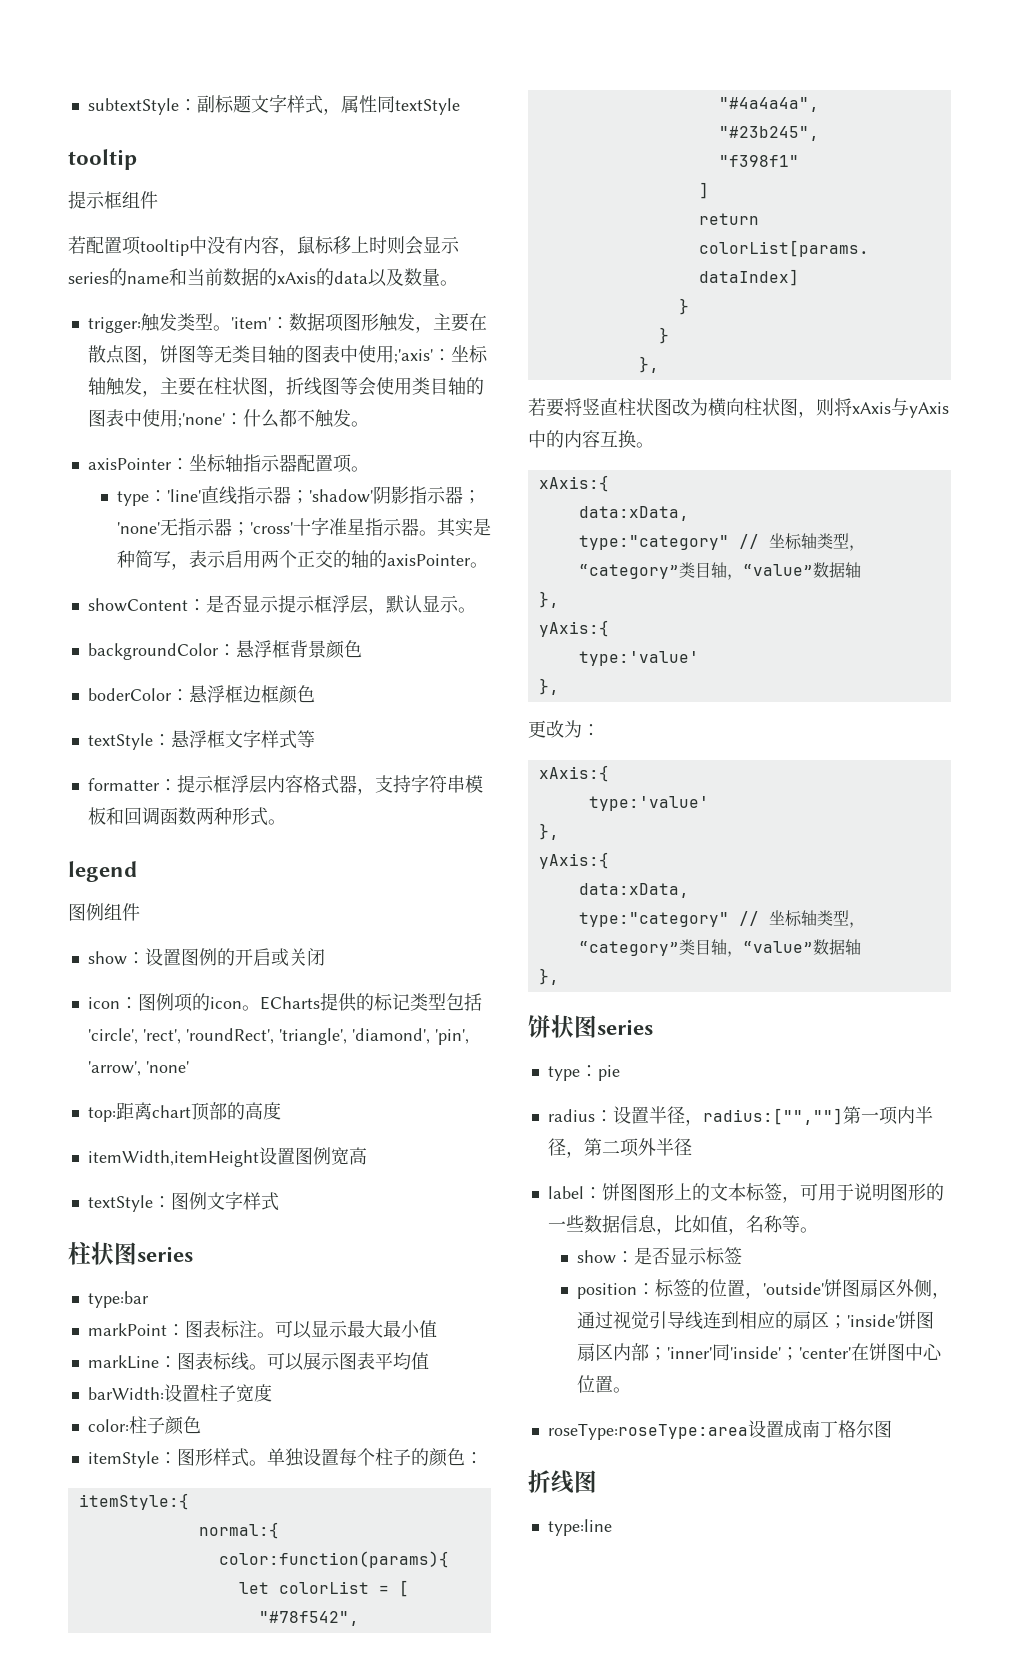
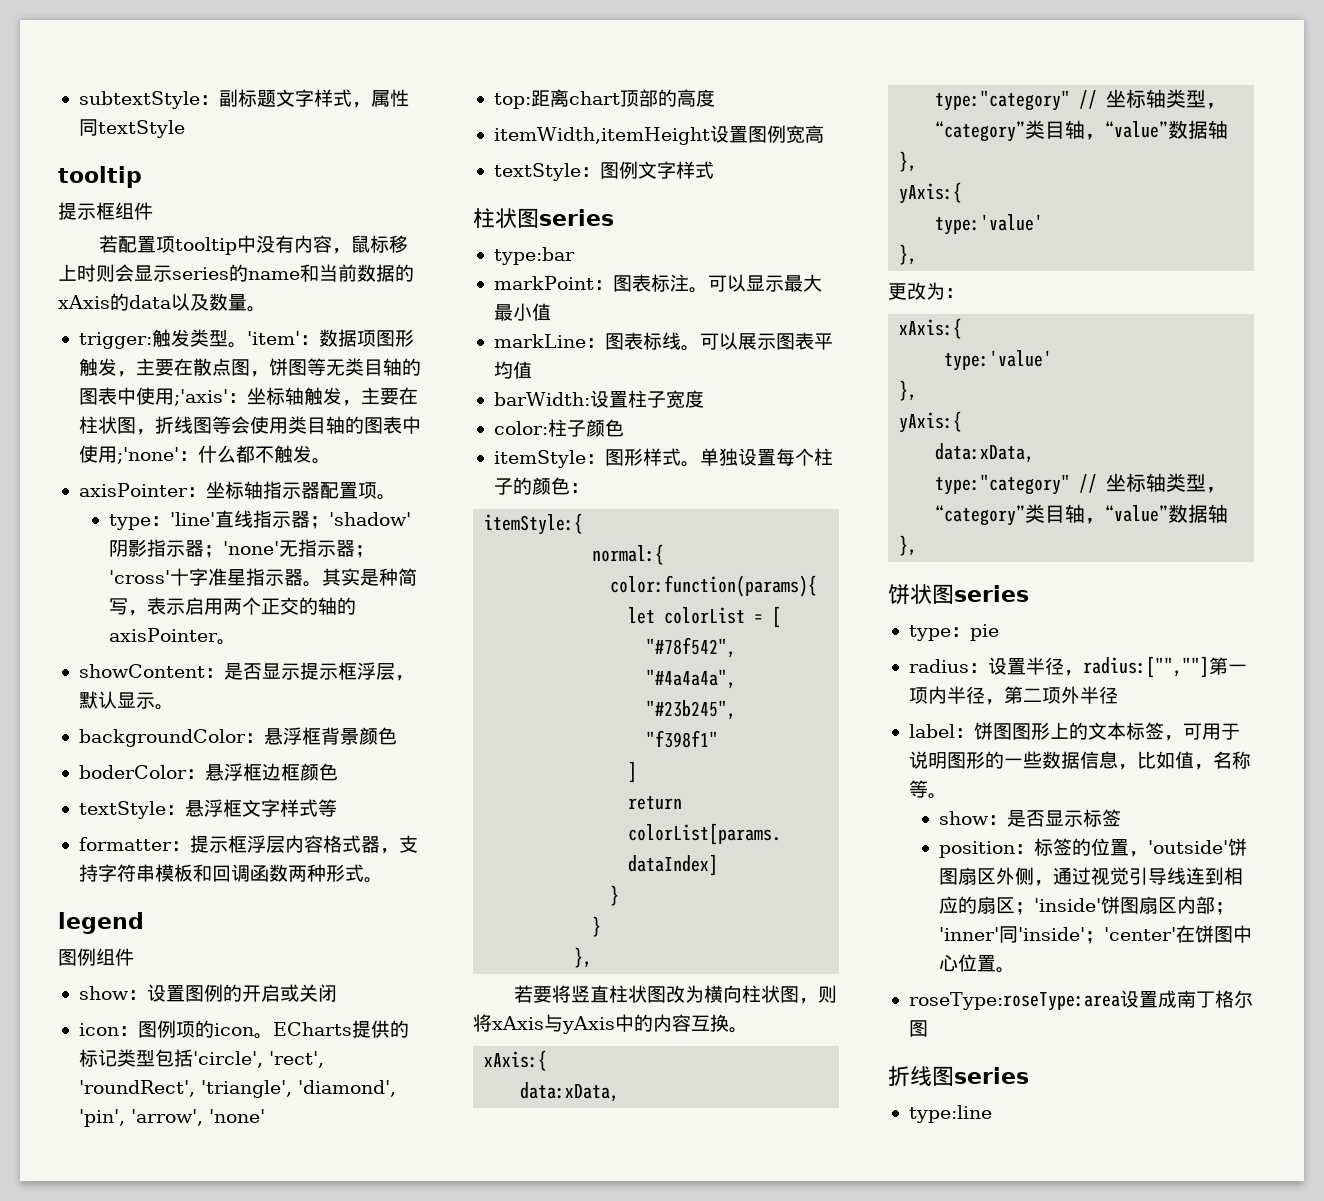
(597, 1481) none -> [954,1067,1029,1084] series

